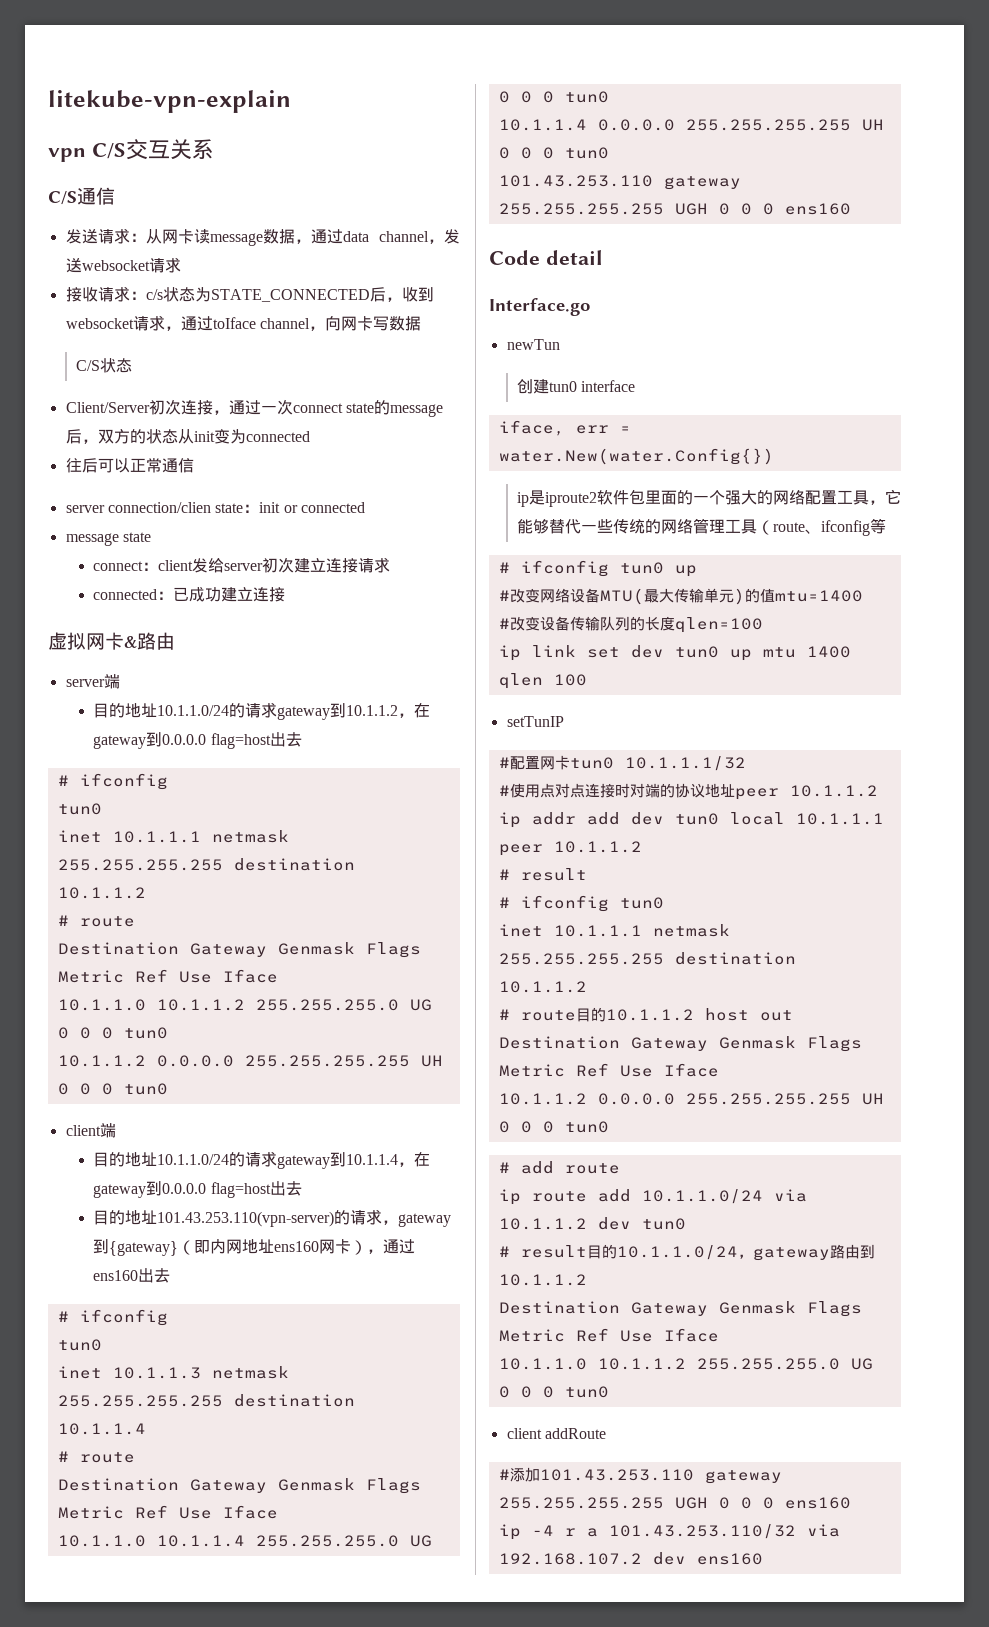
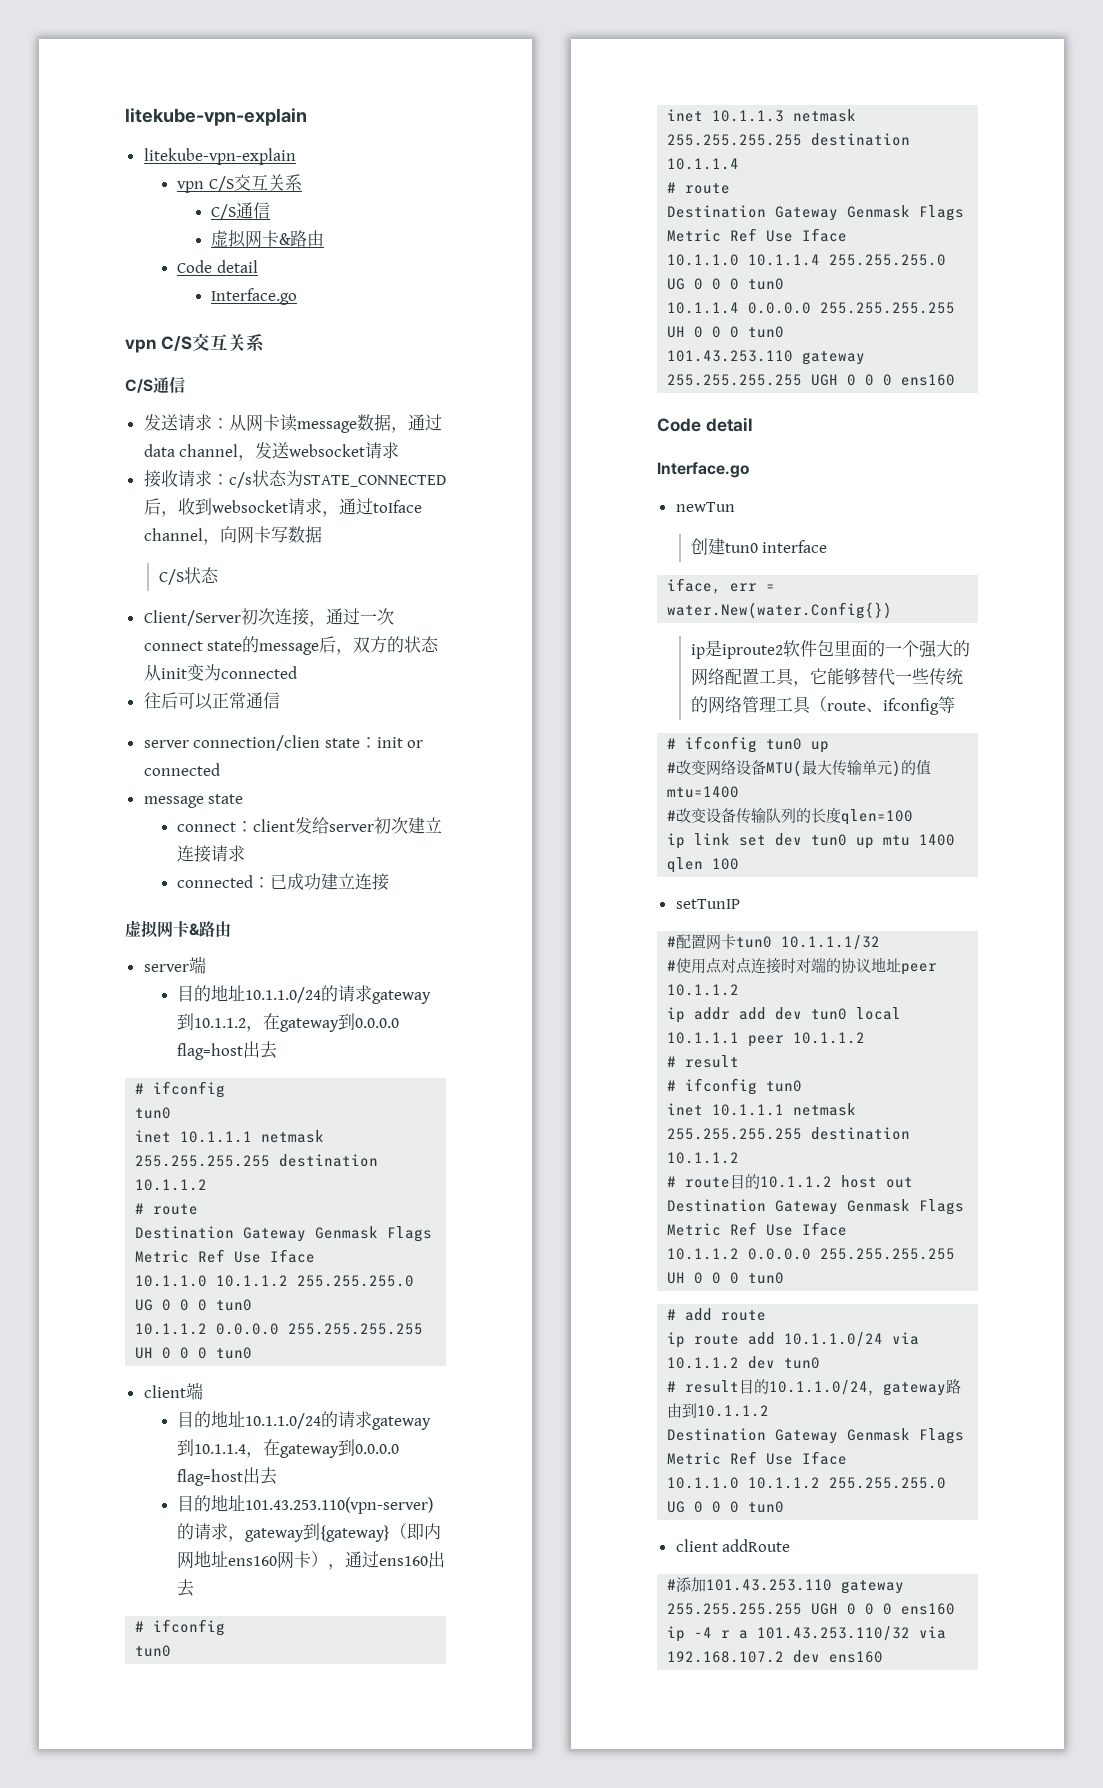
[48,90,291,113] litekube-vpn-explain -> [125,108,307,126] [143,148,296,165] [177,174,302,193] [210,202,270,220] [210,229,324,248] [177,260,258,273] [210,288,297,305] litekube-vpn-explain // litekube-vpn-explain // vpn C/S交互关系 // C/S通信 // 虚拟网卡&路由 // Code detail // Interface.go

